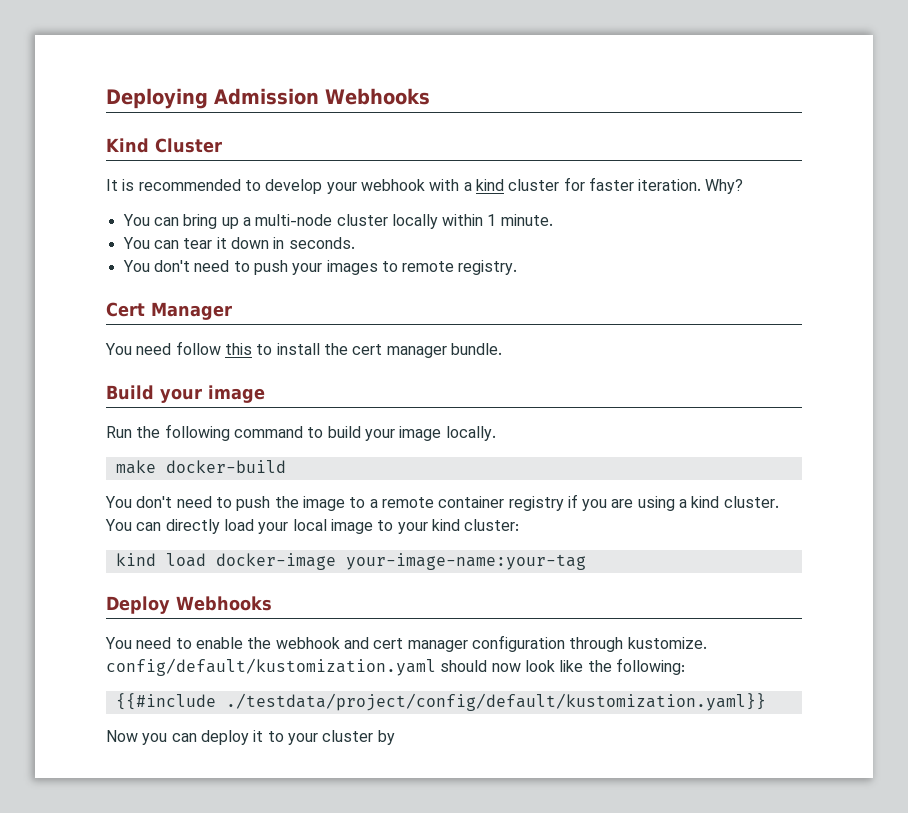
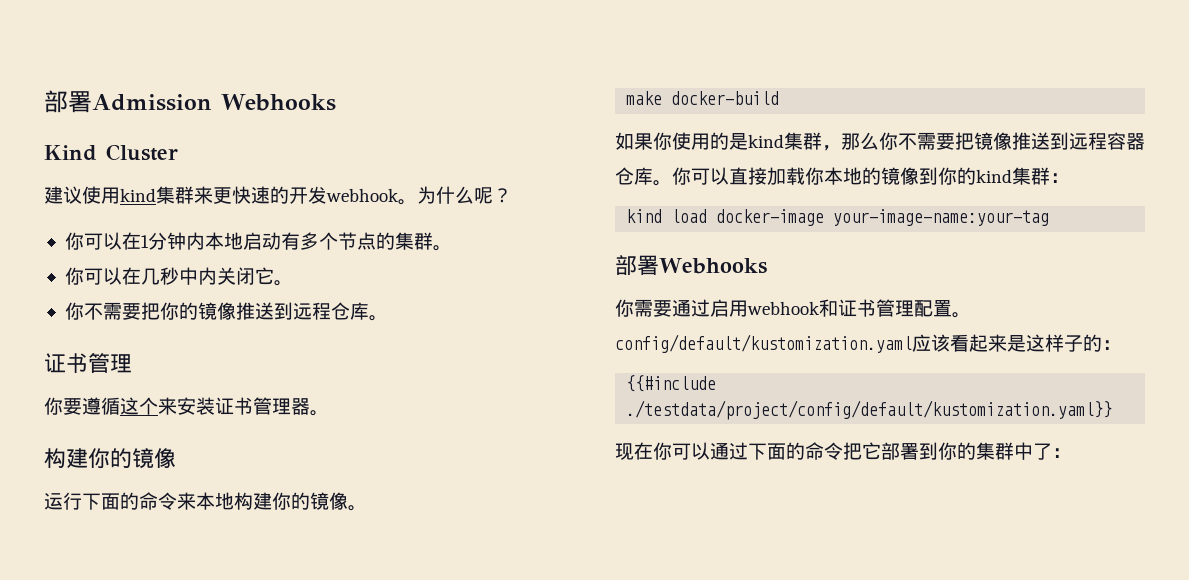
[106,88,208,109] Deploying -> [44,90,92,113] 部署
[106,177,744,194] [122,214,553,229] [122,237,355,249] [122,260,518,275] [106,302,232,320] [105,341,502,358] [106,385,265,403] [106,424,496,441] [115,460,286,474] [105,494,779,511] [105,519,520,534] It is recommended to develop your webhook with a kind cluster for faster iteration. Why? // You can bring up a multi-node cluster locally within 1 minute. // You can tear it down in seconds. // You don't need to push your images to remote registry. // Cert Manager // You need follow this to install the cert manager bundle. // Build your image // Run the following command to build your image locally. // make docker-build // You don't need to push the image to a remote container registry if you are using a kind cluster. You can directly load your local image to your kind cluster: -> [44,186,512,205] [64,232,452,251] [64,267,293,286] [64,302,388,321] [44,353,132,373] [44,397,329,416] [44,448,176,469] [44,492,367,511] [626,91,780,105] [615,132,1145,151] [615,167,1069,186] 建议使用kind集群来更快速的开发webhook。为什么呢？ // 你可以在1分钟内本地启动有多个节点的集群。 // 你可以在几秒中内关闭它。 // 你不需要把你的镜像推送到远程仓库。 // 证书管理 // 你要遵循这个来安装证书管理器。 // 构建你的镜像 // 运行下面的命令来本地构建你的镜像。 // make docker-build // 如果你使用的是kind集群，那么你不需要把镜像推送到远程容器仓库。你可以直接加载你本地的镜像到你的kind集群：
[106,596,272,614] [105,635,707,652] [106,658,685,676] [115,693,766,711] [106,730,395,745] Deploy Webhooks // You need to enable the webhook and cert manager configuration through kustomize. config/default/kustomization.yaml should now look like the following: // {{#include ./testdata/project/config/default/kustomization.yaml}} // Now you can deploy it to your cluster by -> [615,255,767,275] [615,299,971,318] [615,334,1121,353] [626,375,717,392] [626,400,1113,420] [615,442,1071,460] 部署Webhooks // 你需要通过启用webhook和证书管理配置。config/default/kustomization.yaml应该看起来是这样子的： // {{#include ./testdata/project/config/default/kustomization.yaml}} // 现在你可以通过下面的命令把它部署到你的集群中了：

